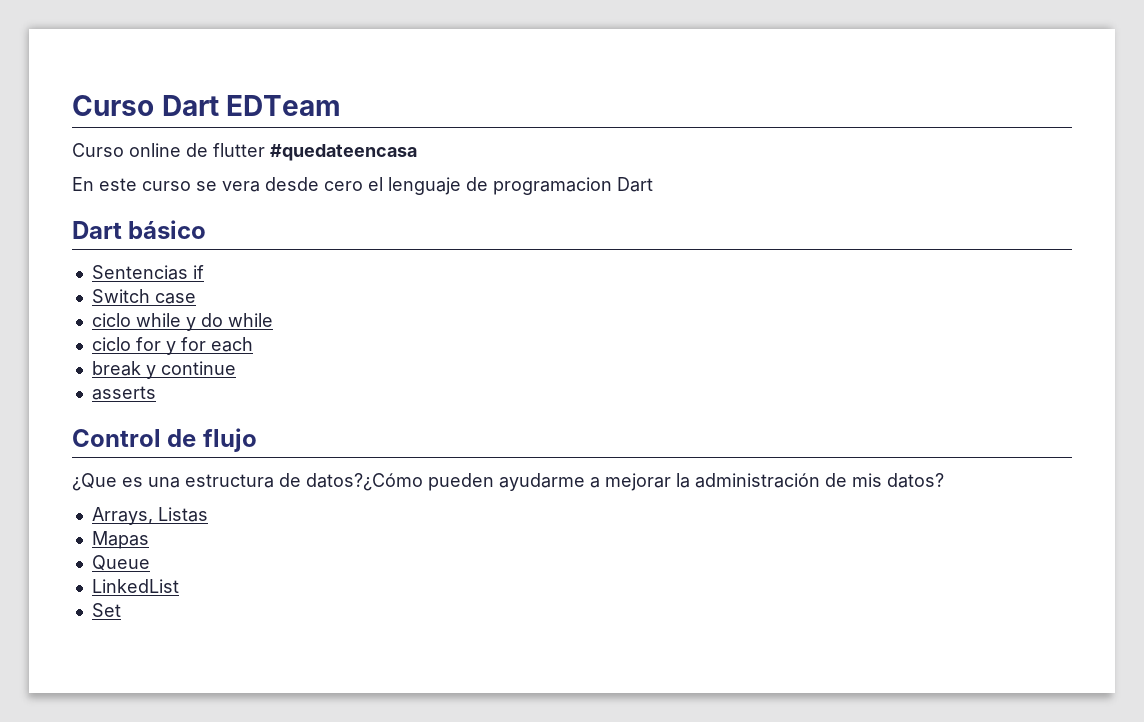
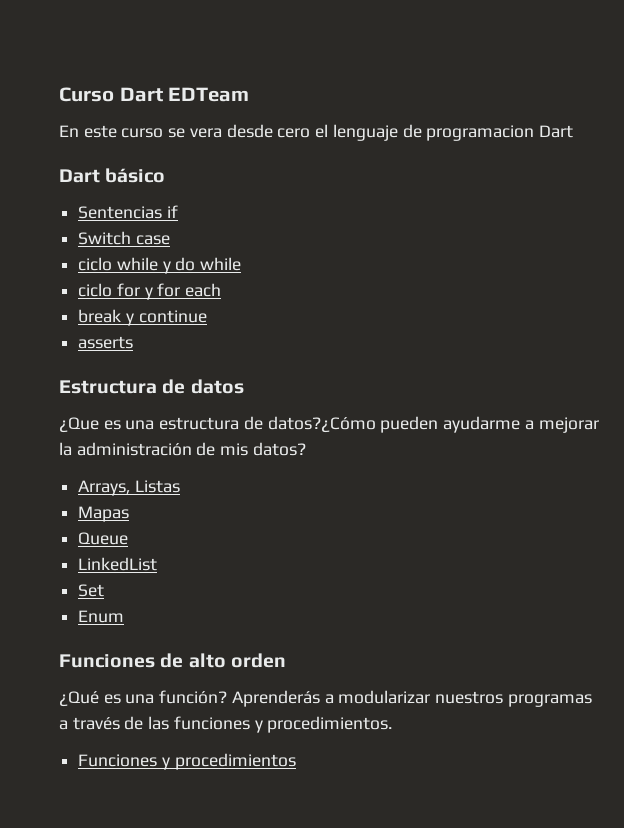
[72,143,417,161] // Curso online de flutter #quedateencasa -> (250, 94) none
[72,428,257,452] Control de flujo -> [59,379,244,394] Estructura de datos
(121, 610) none -> [78,610,125,623] [59,653,286,668] [59,690,592,707] [59,716,393,733] [78,753,296,770] // Enum // Funciones de alto orden // ¿Qué es una función? Aprenderás a modularizar nuestros programas a través de las funciones y procedimientos. // Funciones y procedimientos

